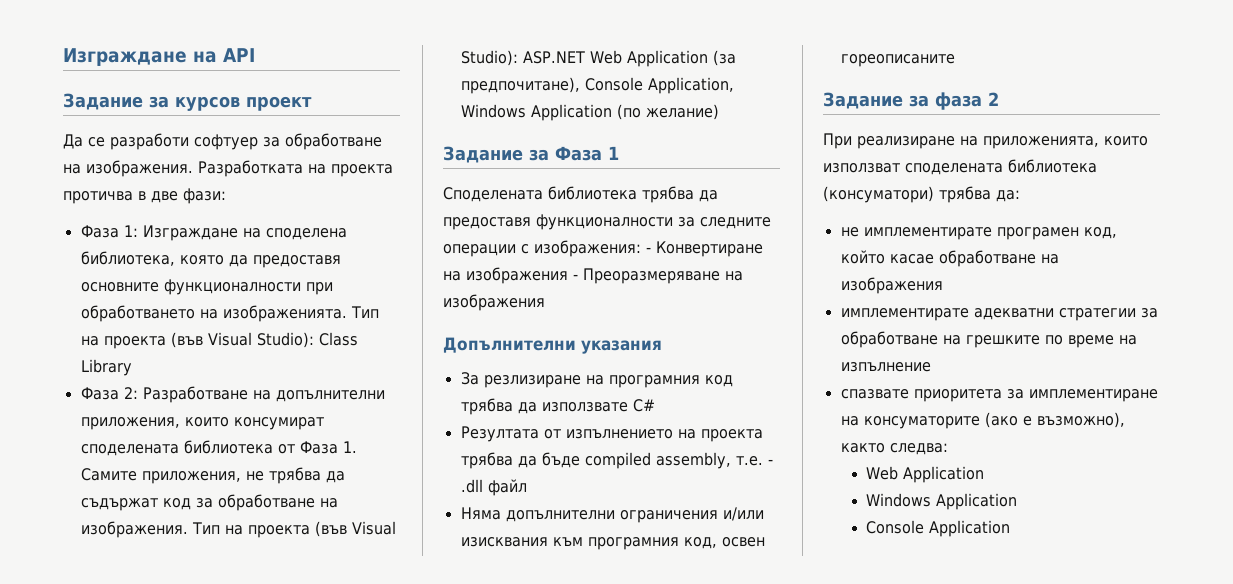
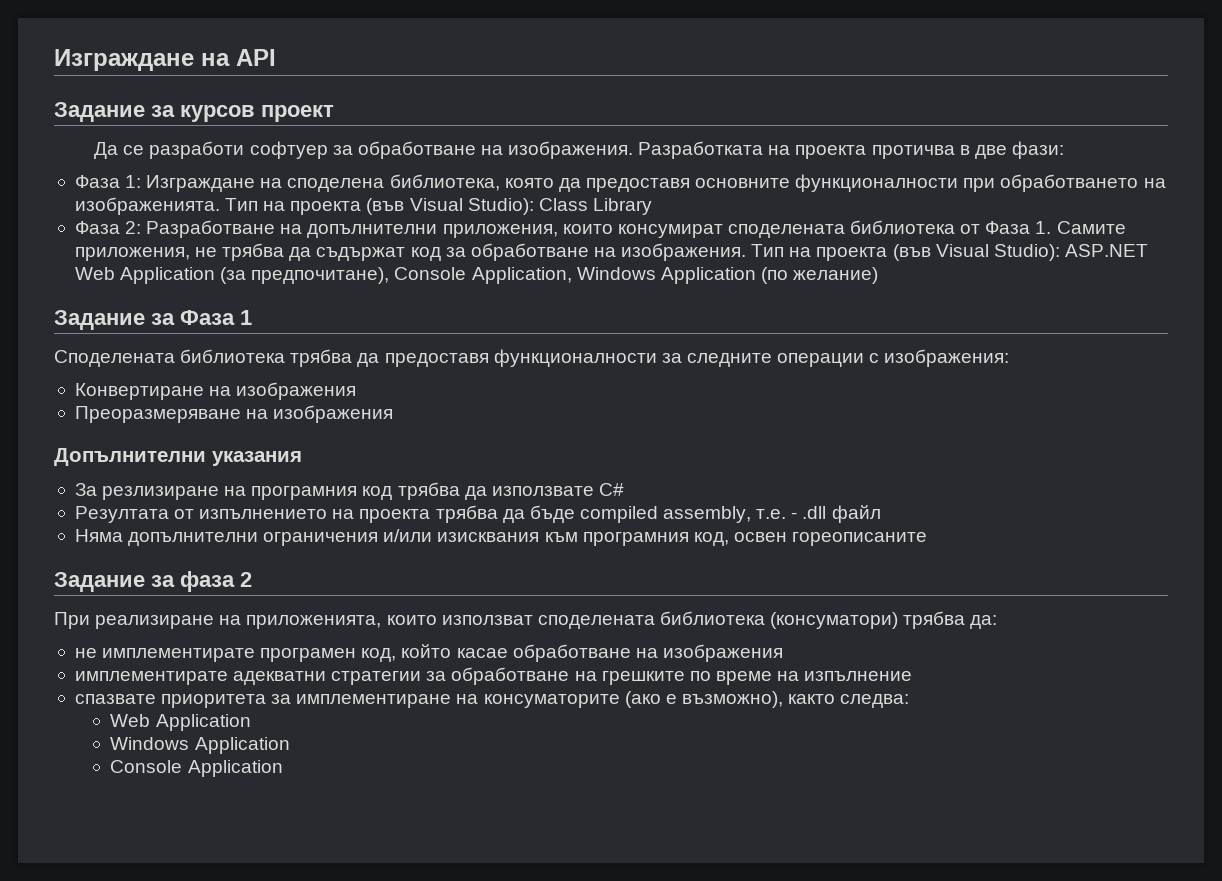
[646,247,651,253] - -> (1010, 358) //
[573,274,578,280] - -> (357, 391) //

